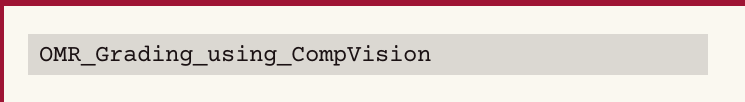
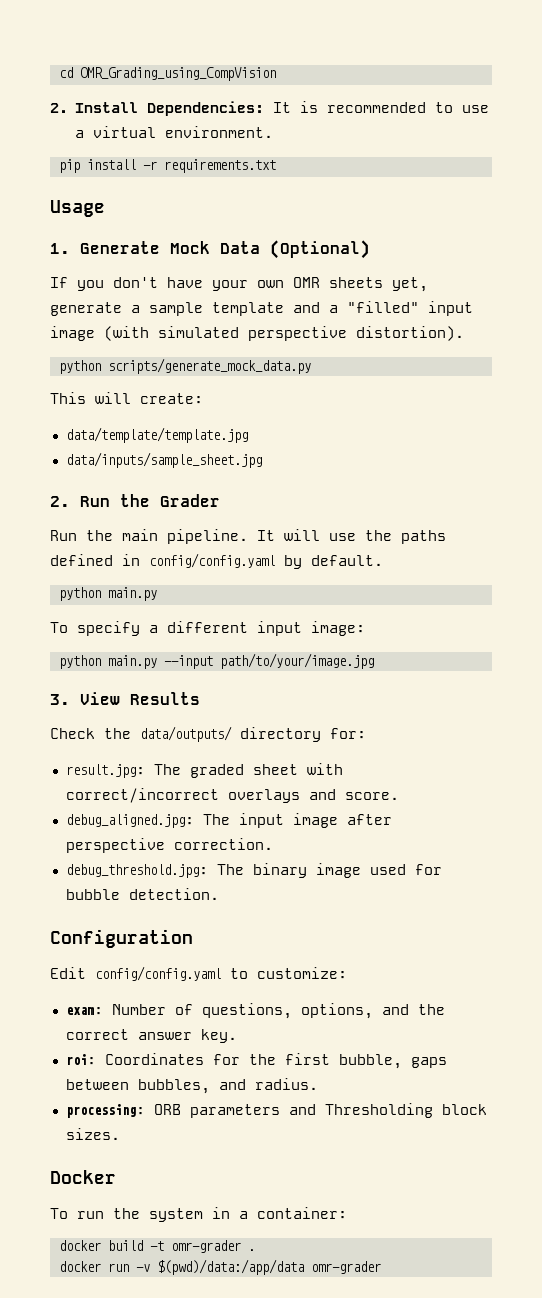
(39, 55) none -> [58,67,73,78] cd
(432, 55) none -> [50,101,490,116] [75,126,274,138] [58,159,276,173] [50,200,105,217] [50,240,370,259] [50,277,428,292] [50,301,473,316] [50,326,464,341] [58,358,311,374] [50,392,203,404] [65,427,248,443] [65,452,262,468] [50,494,220,507] [50,529,446,544] [50,553,383,569] [58,587,157,601] [50,621,365,636] [58,653,374,669] [50,692,200,705] [50,726,366,742] [65,763,343,778] [65,788,399,803] [65,813,392,828] [65,838,273,853] [65,863,442,878] [65,888,219,900] [50,929,193,948] [50,966,347,981] [65,1003,445,1019] [65,1029,237,1043] [65,1053,447,1069] [65,1078,318,1094] [65,1103,487,1118] [65,1128,120,1140] [50,1170,116,1184] [50,1207,347,1222] [58,1240,255,1253] [58,1259,381,1275] // 2. Install Dependencies: It is recommended to use a virtual environment. // pip install -r requirements.txt // Usage // 1. Generate Mock Data (Optional) // If you don't have your own OMR sheets yet, generate a sample template and a "filled" input image (with simulated perspective distortion). // python scripts/generate_mock_data.py // This will create: // data/template/template.jpg // data/inputs/sample_sheet.jpg // 2. Run the Grader // Run the main pipeline. It will use the paths defined in config/config.yaml by default. // python main.py // To specify a different input image: // python main.py --input path/to/your/image.jpg // 3. View Results // Check the data/outputs/ directory for: // result.jpg: The graded sheet with correct/incorrect overlays and score. // debug_aligned.jpg: The input image after perspective correction. // debug_threshold.jpg: The binary image used for bubble detection. // Configuration // Edit config/config.yaml to customize: // exam: Number of questions, options, and the correct answer key. // roi: Coordinates for the first bubble, gaps between bubbles, and radius. // processing: ORB parameters and Thresholding block sizes. // Docker // To run the system in a container: // docker build -t omr-grader . // docker run -v $(pwd)/data:/app/data omr-grader

